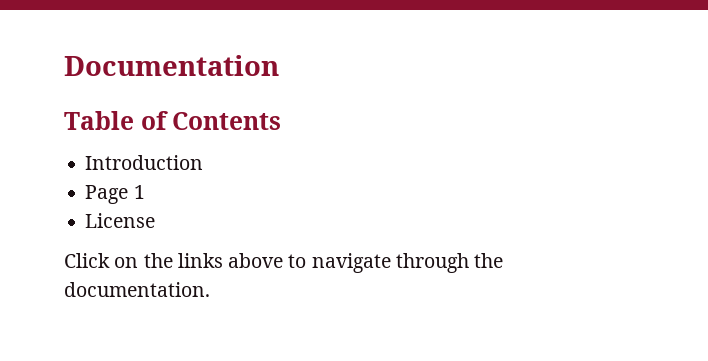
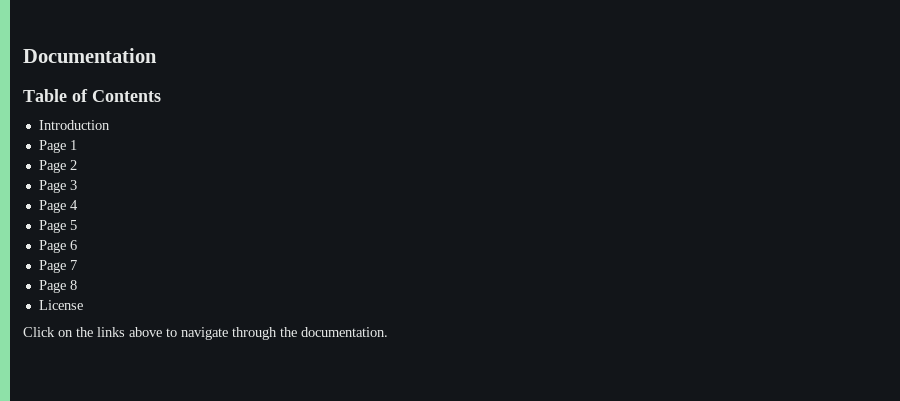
(145, 192) none -> [38,160,77,173] [38,180,77,193] [38,200,78,213] [38,220,77,233] [38,240,77,253] [38,260,77,273] [38,280,77,293] // Page 2 // Page 3 // Page 4 // Page 5 // Page 6 // Page 7 // Page 8

